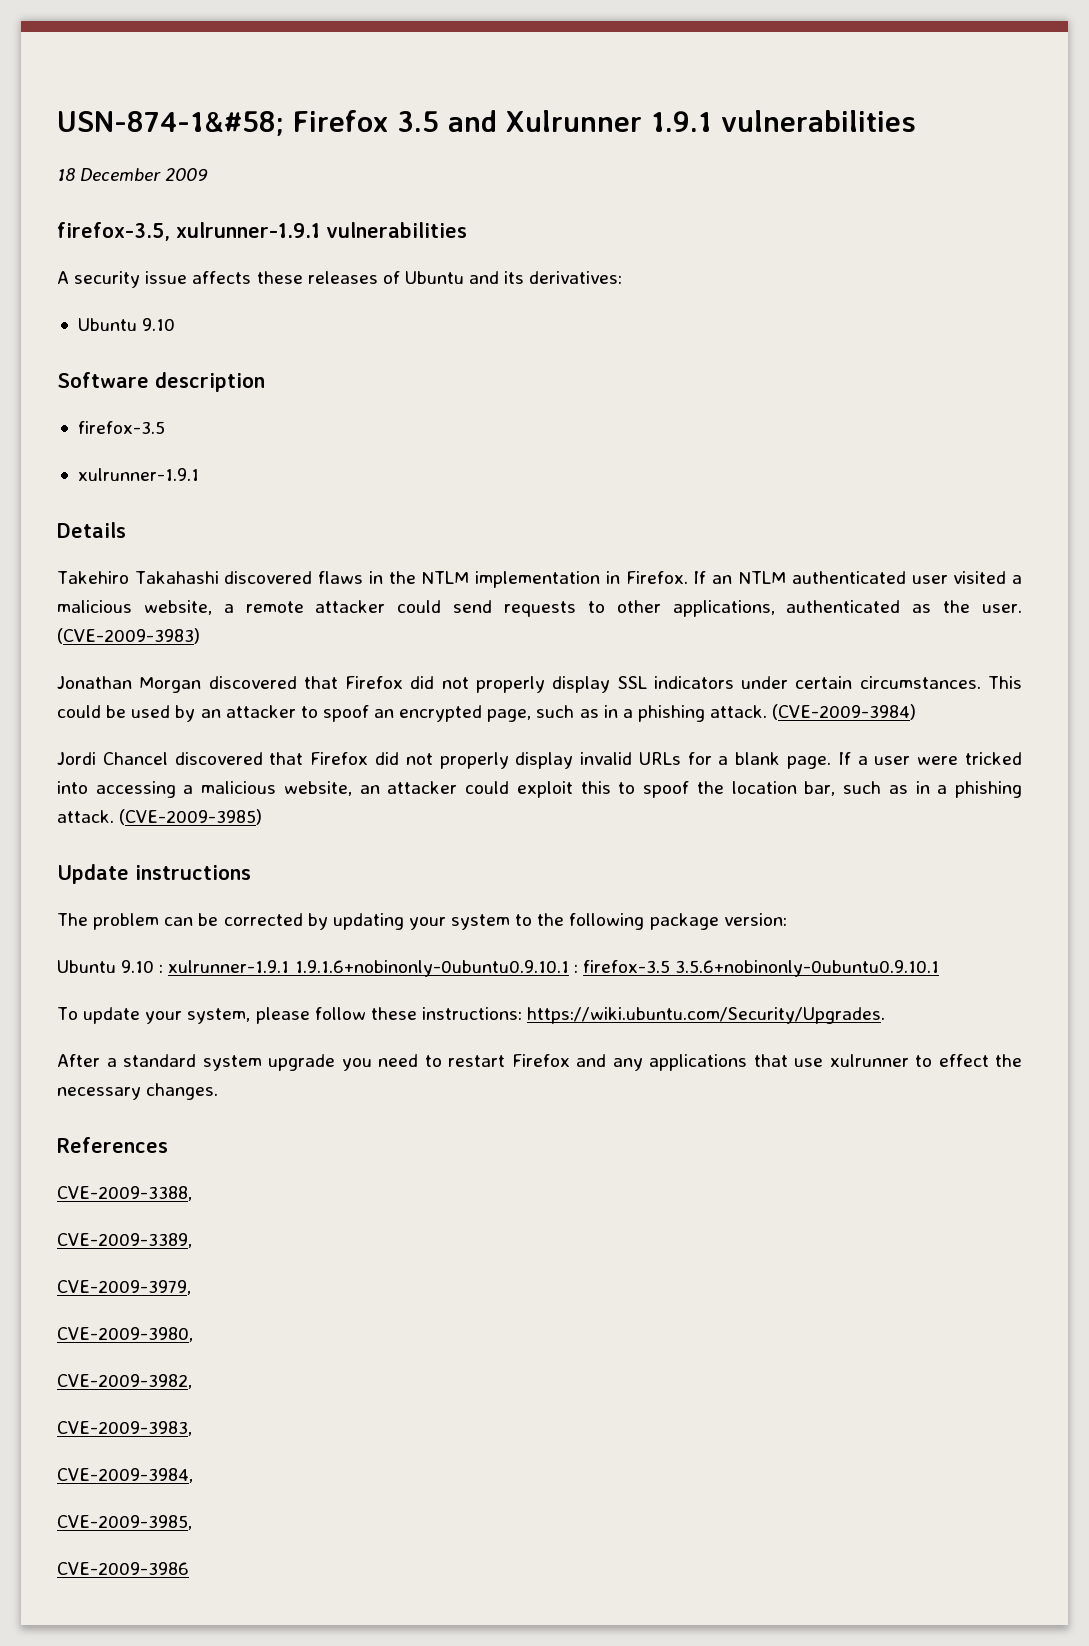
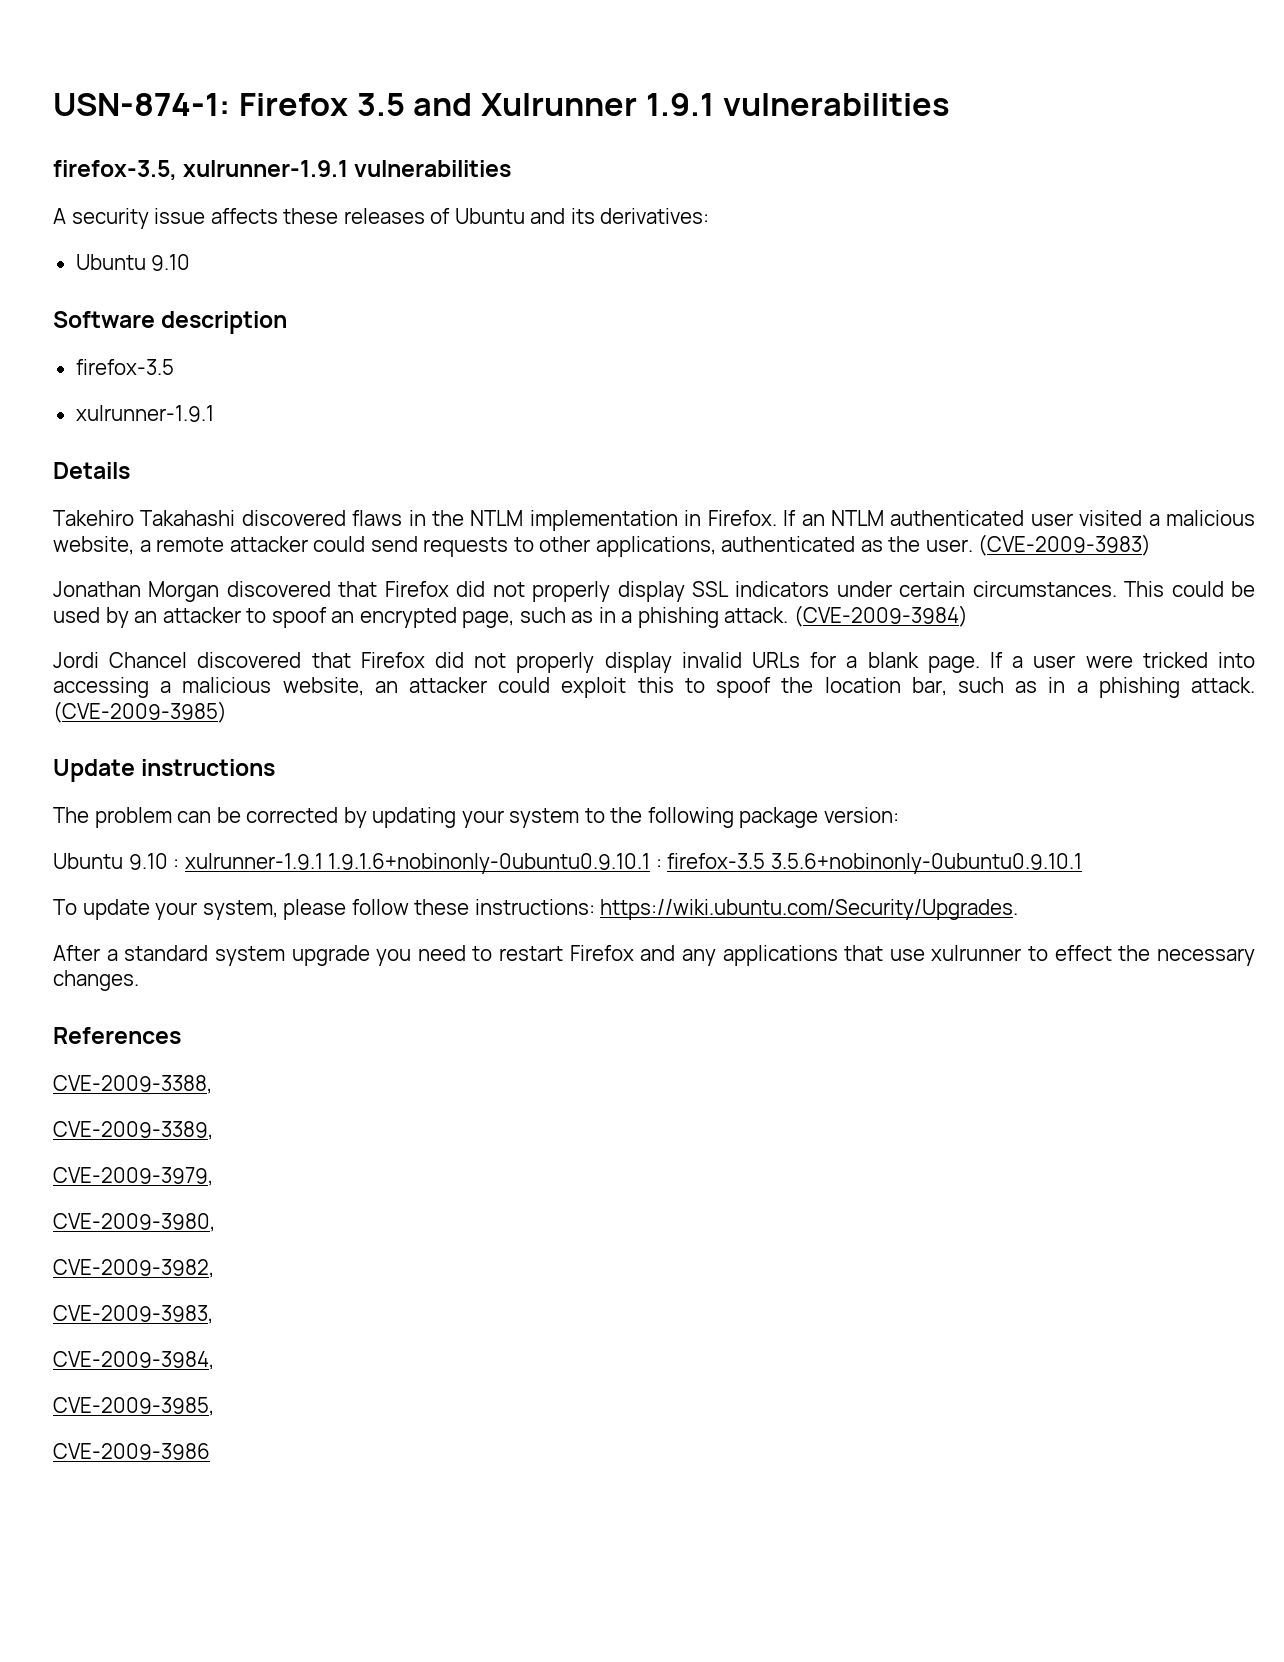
[57,111,284,136] USN-874-1&#58; -> [53,93,230,116] USN-874-1:
[57,168,209,181] // 18 December 2009 -> (950, 104) none

